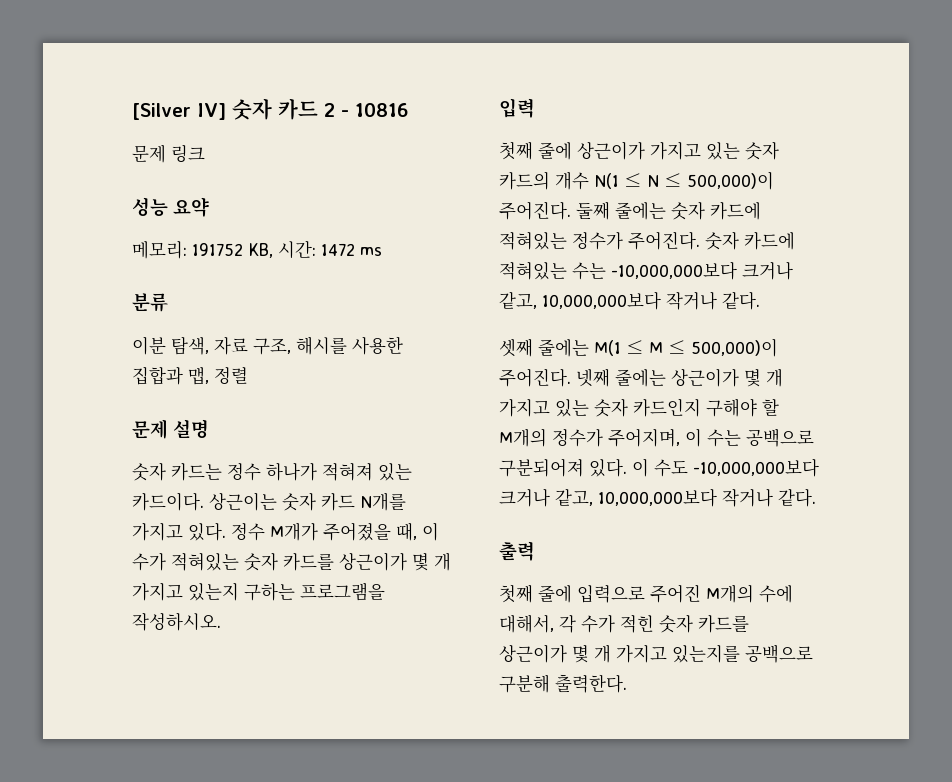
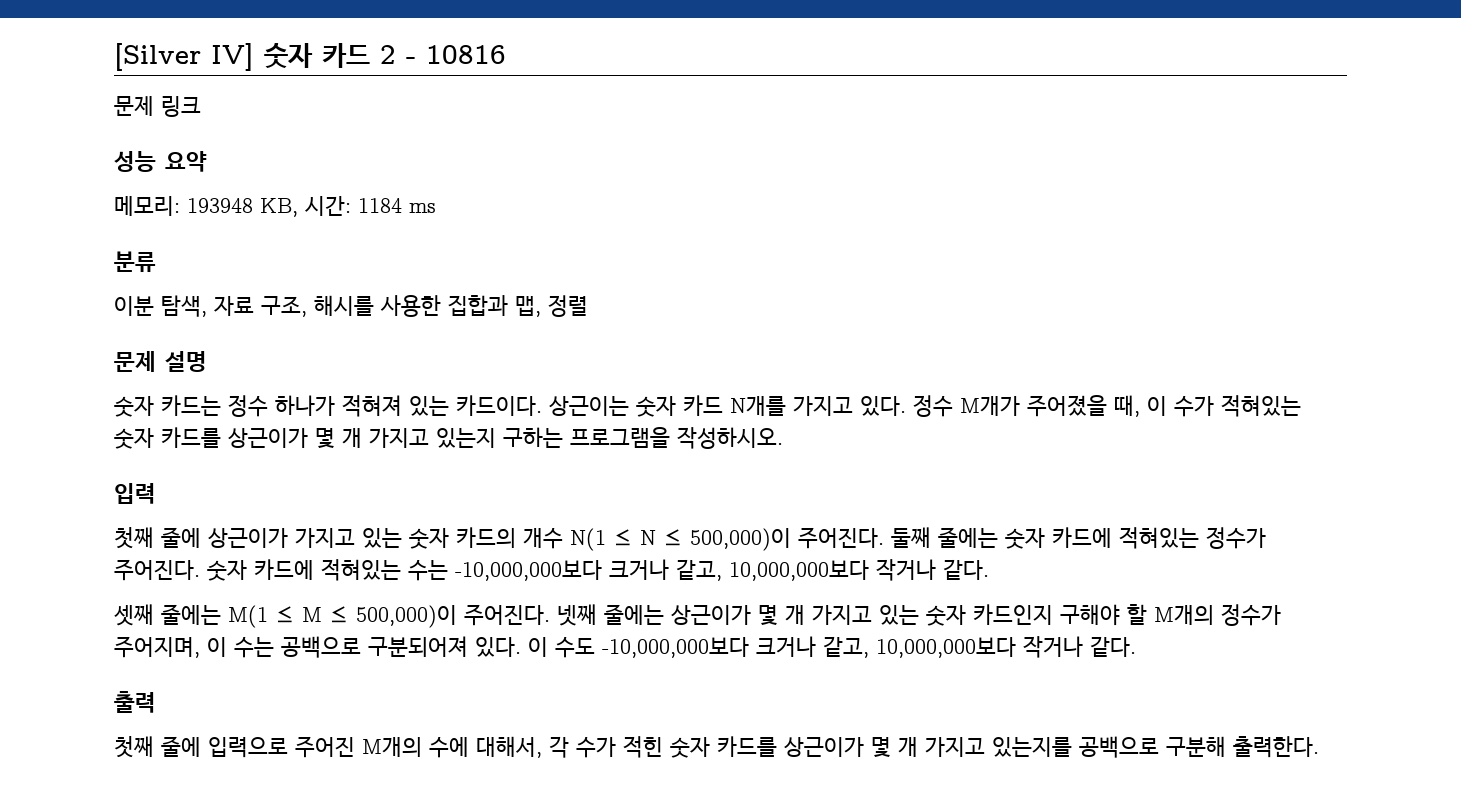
[192,243,243,256] 191752 -> [187,198,253,213] 193948
[321,243,355,256] 1472 -> [358,198,402,213] 1184

